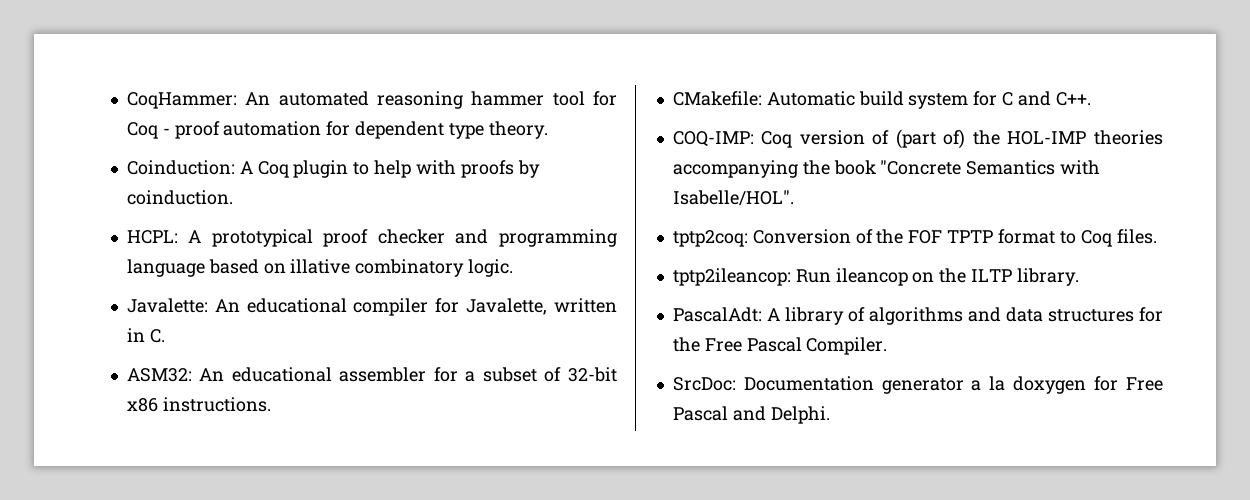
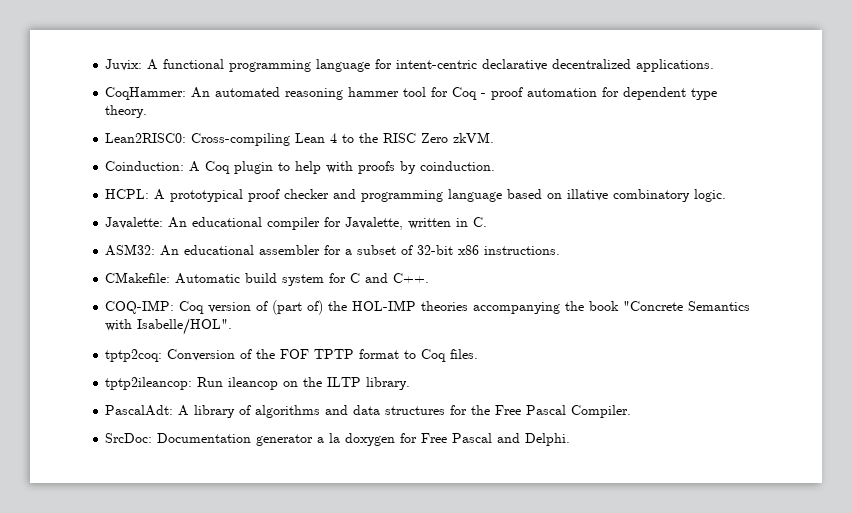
(126, 100) none -> [105,59,715,72] Juvix: A functional programming language for intent-centric declarative decentralized applications. //
(548, 130) none -> [105,132,495,146] // Lean2RISC0: Cross-compiling Lean 4 to the RISC Zero zkVM.

